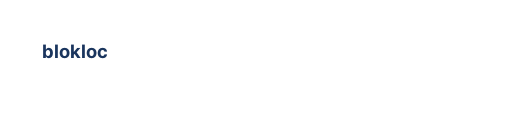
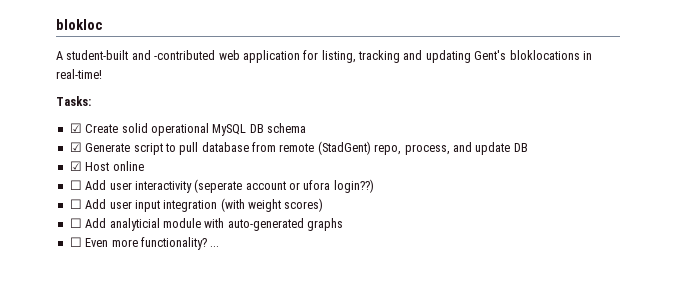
(108, 51) none -> [56,50,592,63] [56,69,102,79] [56,96,91,106] [69,123,306,136] [69,141,528,155] [69,161,144,171] [69,179,374,193] [69,198,324,212] [69,218,343,231] [69,237,220,250] // A student-built and -contributed web application for listing, tracking and updating Gent's bloklocations in real-time! // Tasks: // ☑ Create solid operational MySQL DB schema // ☑ Generate script to pull database from remote (StadGent) repo, process, and update DB // ☑ Host online // ☐ Add user interactivity (seperate account or ufora login??) // ☐ Add user input integration (with weight scores) // ☐ Add analyticial module with auto-generated graphs // ☐ Even more functionality? ...

